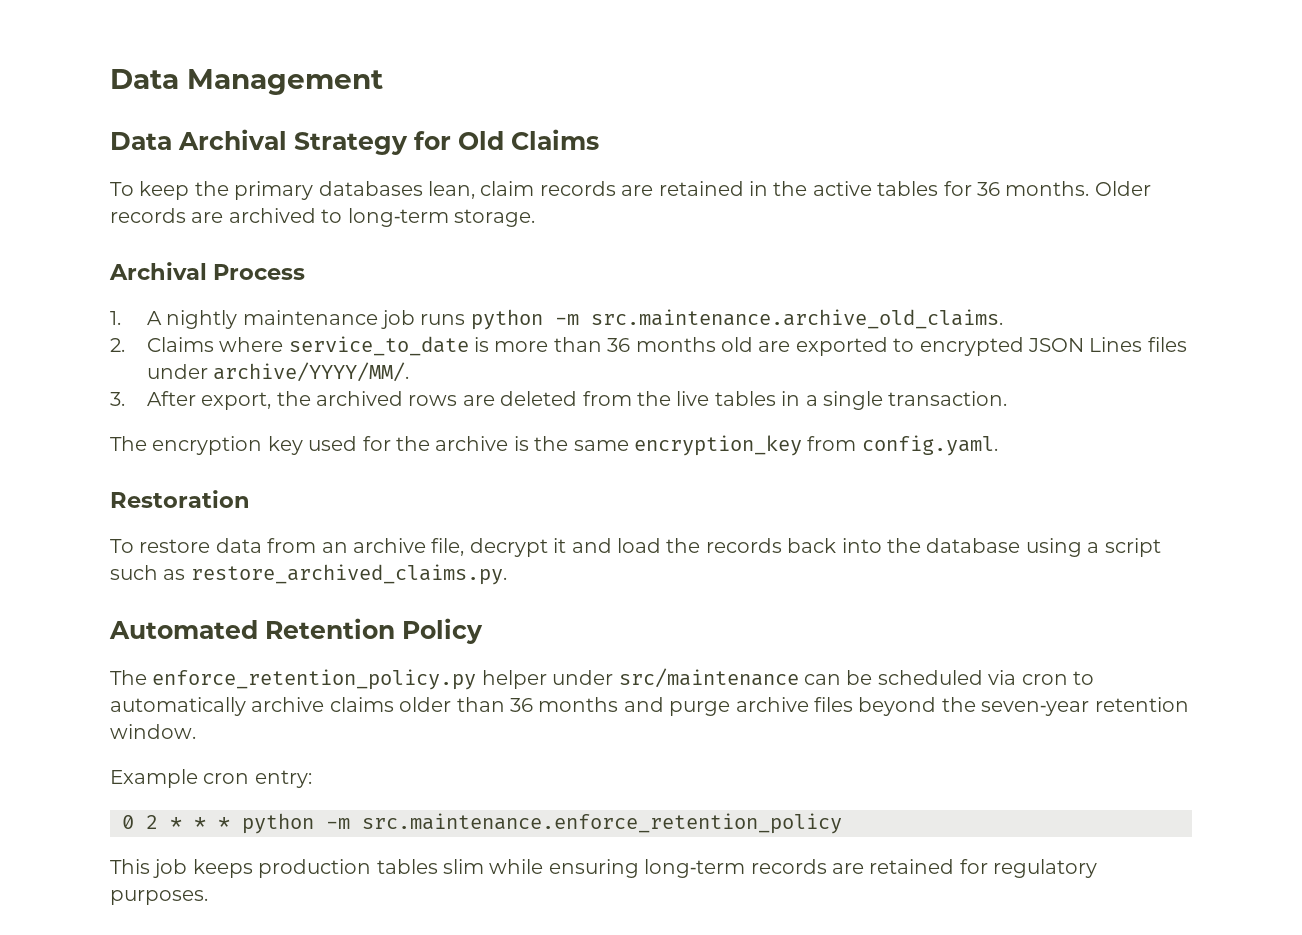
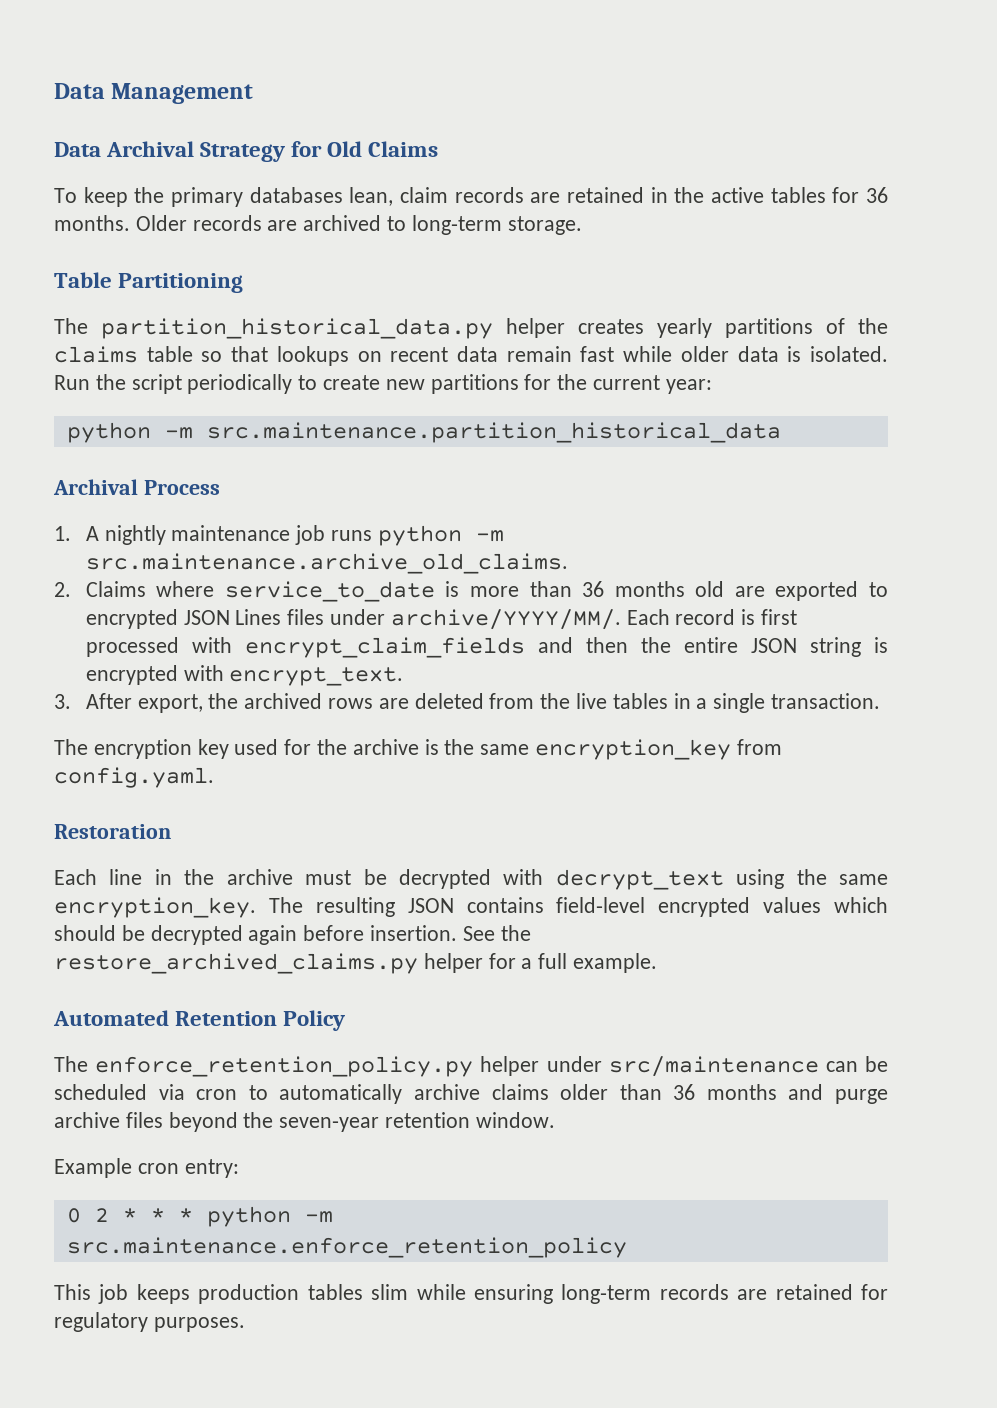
(535, 218) none -> [54,272,244,293] [54,318,888,339] [54,346,888,366] [54,374,712,394] [66,422,781,443] // Table Partitioning // The partition_historical_data.py helper creates yearly partitions of the claims table so that lookups on recent data remain fast while older data is isolated. Run the script periodically to create new partitions for the current year: // python -m src.maintenance.partition_historical_data
(410, 372) none -> [626,609,798,625] [85,637,888,658] [85,665,404,686] Each record is first processed with encrypt_claim_fields and then the entire JSON string is encrypted with encrypt_text.
[110,538,1161,557] [110,564,507,585] To restore data from an archive file, decrypt it and load the records back into the database using a script such as restore_archived_claims.py. -> [54,869,888,890] [54,897,888,918] [54,925,531,945] [54,953,658,974] Each line in the archive must be decrypted with decrypt_text using the same encryption_key. The resulting JSON contains field‑level encrypted values which should be decrypted again before insertion. See the restore_archived_claims.py helper for a full example.

